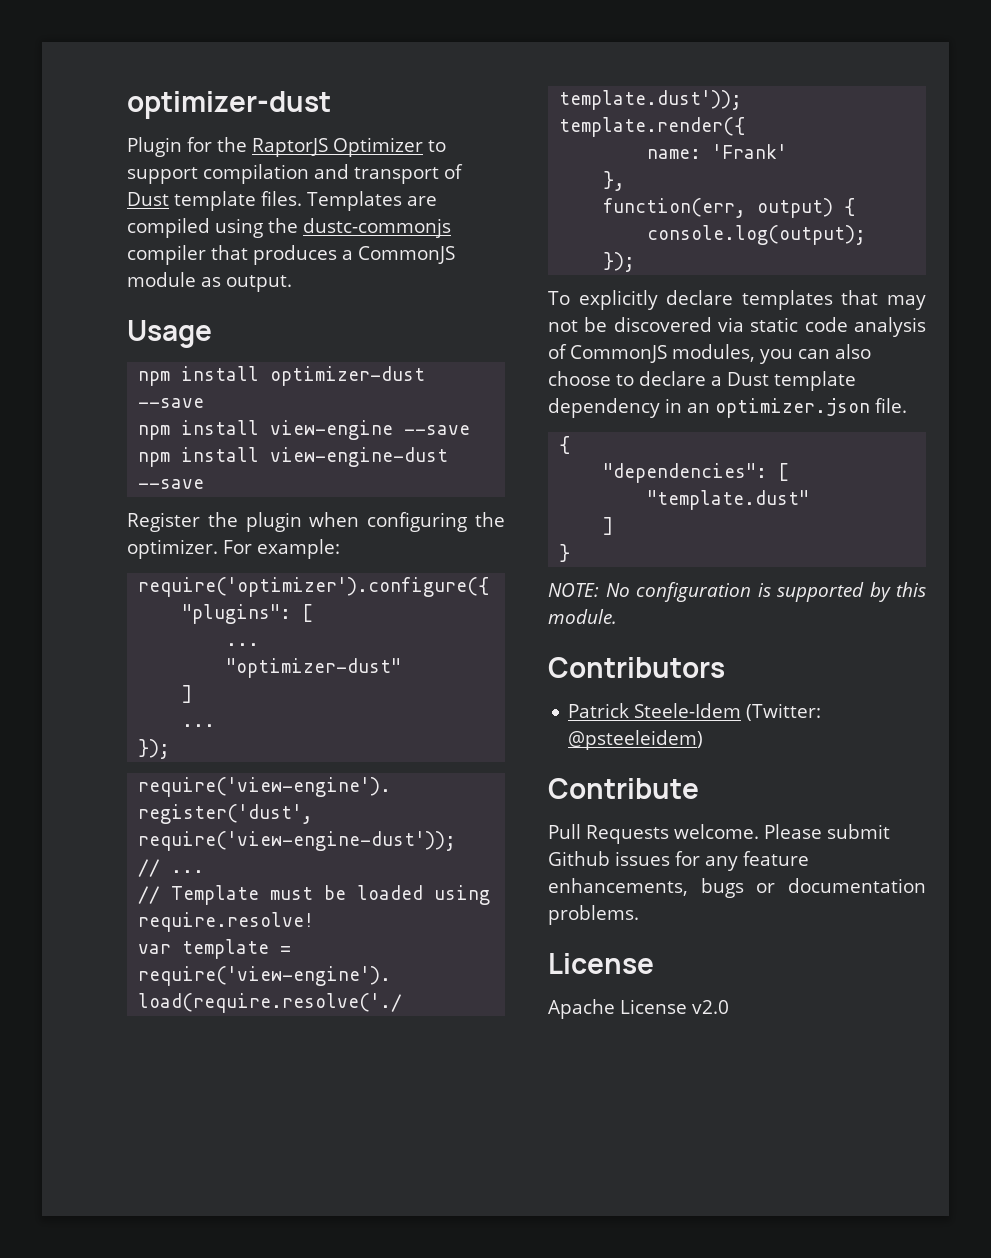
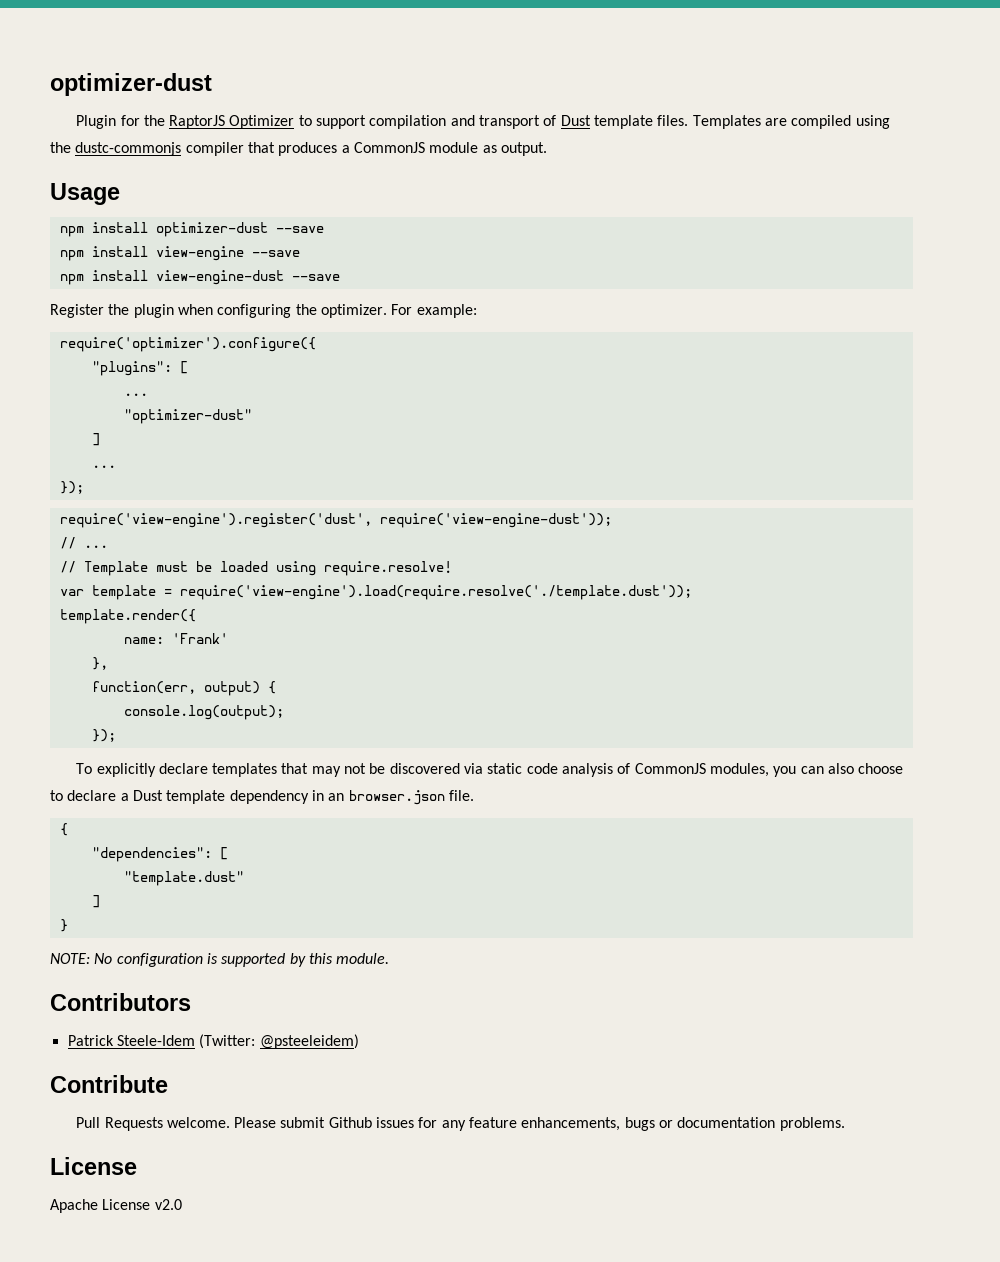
[715,398,870,418] optimizer.json -> [348,790,445,805] browser.json

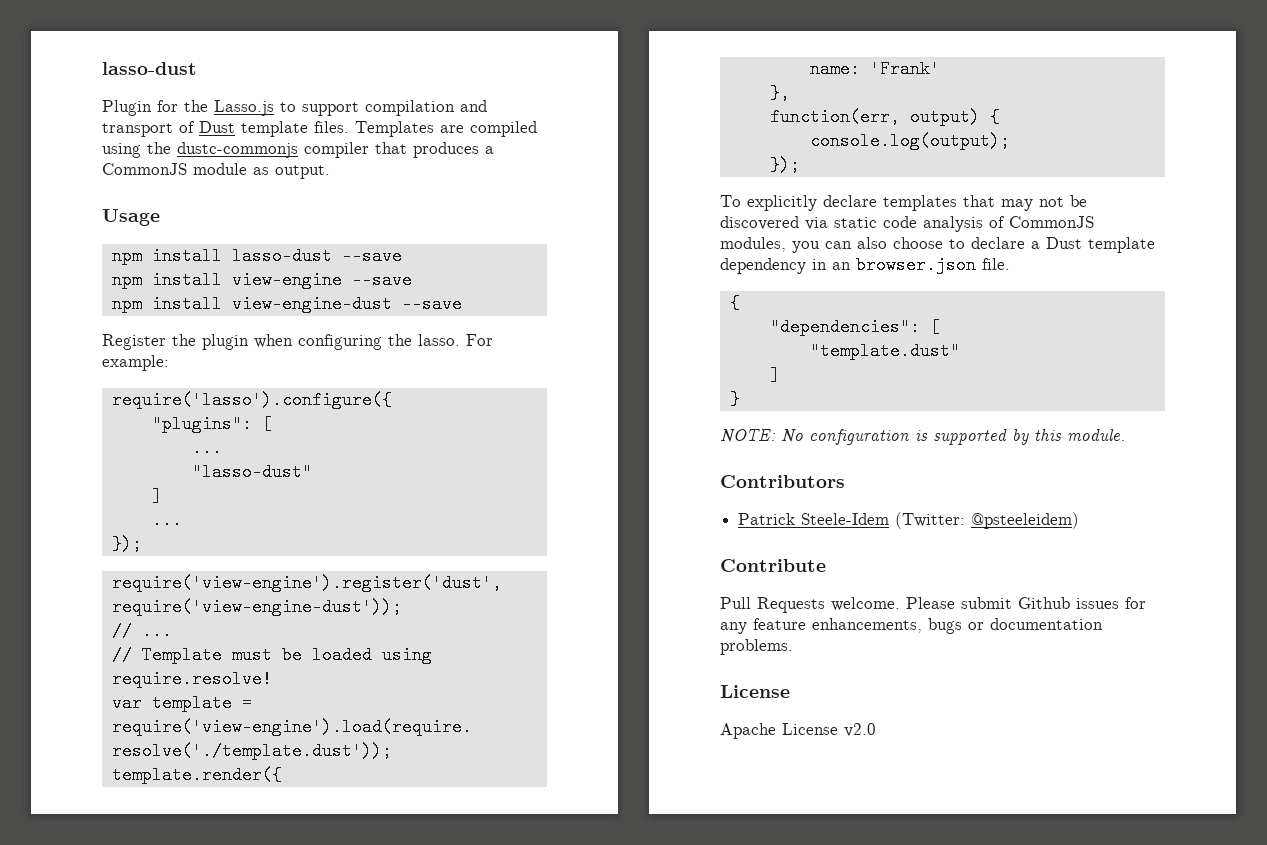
[50,73,212,96] optimizer-dust -> [102,62,197,75] lasso-dust
[169,115,295,129] RaptorJS Optimizer -> [214,100,274,116] Lasso.js
[155,222,268,237] optimizer-dust -> [231,247,332,265] lasso-dust
[320,304,387,318] optimizer. -> [418,334,460,346] lasso.
[59,337,316,352] require('optimizer').configure({ -> [111,391,392,409] require('lasso').configure({
[123,409,252,424] "optimizer-dust" -> [191,463,312,481] "lasso-dust"

